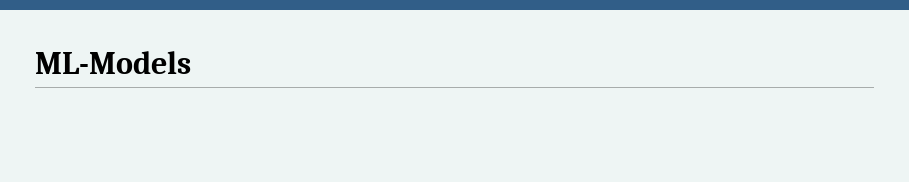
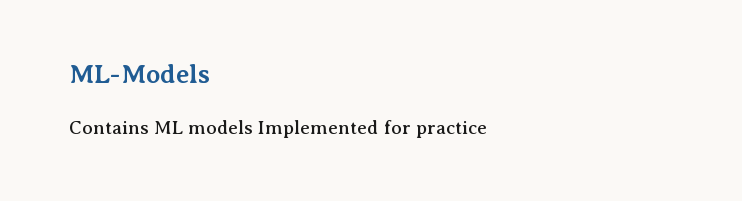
(191, 62) none -> [69,120,487,138] // Contains ML models Implemented for practice

